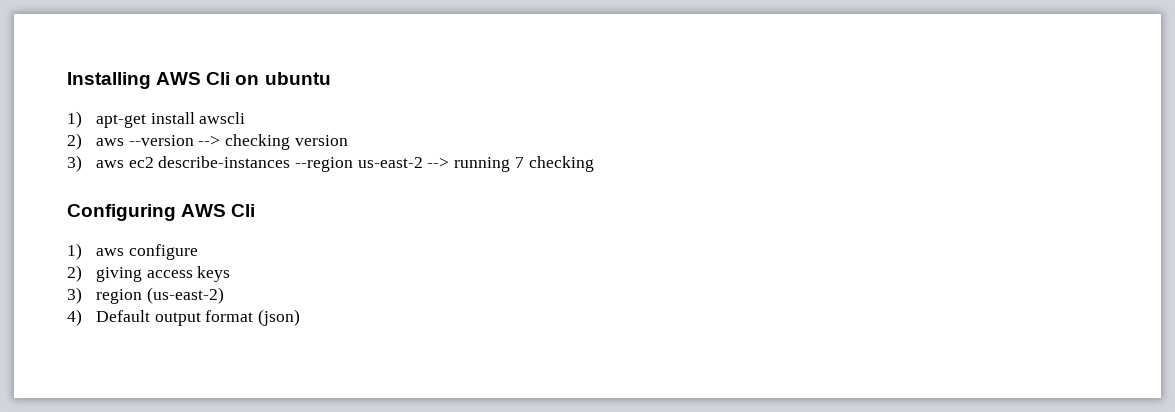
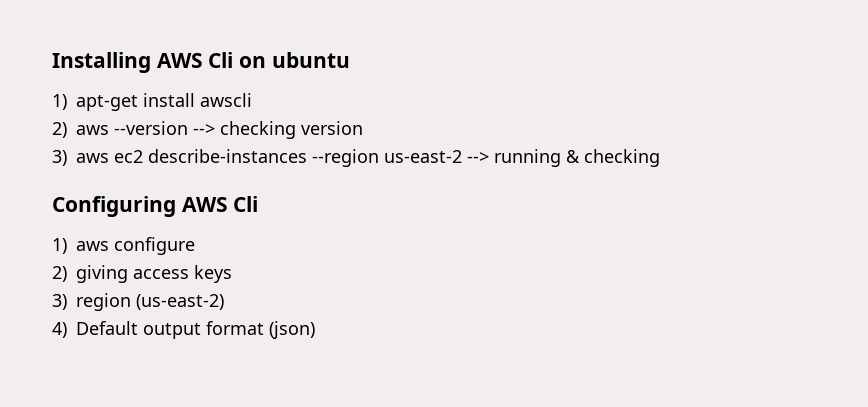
[514,157,524,168] 7 -> [566,150,580,163] &

